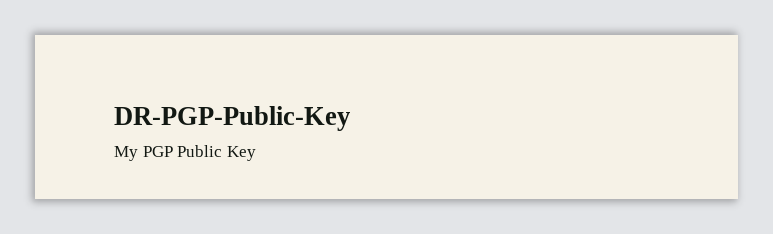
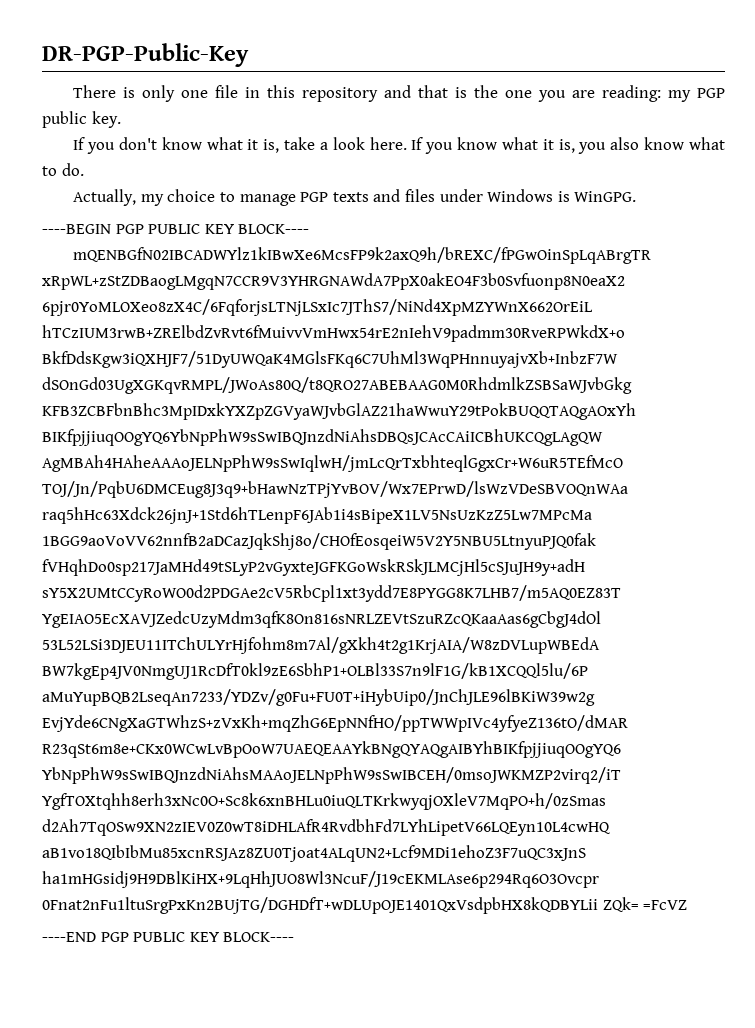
[114,145,256,161] My PGP Public Key -> [73,85,725,102] [42,111,121,128] [73,137,725,154] [42,163,84,176] [73,189,637,206] [42,224,310,234] [73,247,652,264] [42,273,625,290] [42,299,593,316] [42,325,625,342] [42,351,618,368] [42,377,632,394] [42,403,636,420] [42,429,603,446] [42,455,623,472] [42,481,628,498] [42,507,592,524] [42,533,596,550] [42,559,585,576] [42,585,621,602] [42,611,601,628] [42,637,600,654] [42,663,588,680] [42,689,595,706] [42,715,628,732] [42,741,621,758] [42,767,621,784] [42,793,606,810] [42,819,611,836] [42,845,586,862] [42,871,599,888] [42,897,688,914] [42,932,295,942] There is only one file in this repository and that is the one you are reading: my PGP public key. // If you don't know what it is, take a look here. If you know what it is, you also know what to do. // Actually, my choice to manage PGP texts and files under Windows is WinGPG. // ----BEGIN PGP PUBLIC KEY BLOCK---- // mQENBGfN02IBCADWYlz1kIBwXe6McsFP9k2axQ9h/bREXC/fPGwOinSpLqABrgTR xRpWL+zStZDBaogLMgqN7CCR9V3YHRGNAWdA7PpX0akEO4F3b0Svfuonp8N0eaX2 6pjr0YoMLOXeo8zX4C/6FqforjsLTNjLSxIc7JThS7/NiNd4XpMZYWnX662OrEiL hTCzIUM3rwB+ZRElbdZvRvt6fMuivvVmHwx54rE2nIehV9padmm30RveRPWkdX+o BkfDdsKgw3iQXHJF7/51DyUWQaK4MGlsFKq6C7UhMl3WqPHnnuyajvXb+InbzF7W dSOnGd03UgXGKqvRMPL/JWoAs80Q/t8QRO27ABEBAAG0M0RhdmlkZSBSaWJvbGkg KFB3ZCBFbnBhc3MpIDxkYXZpZGVyaWJvbGlAZ21haWwuY29tPokBUQQTAQgAOxYh BIKfpjjiuqOOgYQ6YbNpPhW9sSwIBQJnzdNiAhsDBQsJCAcCAiICBhUKCQgLAgQW AgMBAh4HAheAAAoJELNpPhW9sSwIqlwH/jmLcQrTxbhteqlGgxCr+W6uR5TEfMcO TOJ/Jn/PqbU6DMCEug8J3q9+bHawNzTPjYvBOV/Wx7EPrwD/lsWzVDeSBVOQnWAa raq5hHc63Xdck26jnJ+1Std6hTLenpF6JAb1i4sBipeX1LV5NsUzKzZ5Lw7MPcMa 1BGG9aoVoVV62nnfB2aDCazJqkShj8o/CHOfEosqeiW5V2Y5NBU5LtnyuPJQ0fak fVHqhDo0sp217JaMHd49tSLyP2vGyxteJGFKGoWskRSkJLMCjHl5cSJuJH9y+adH sY5X2UMtCCyRoWO0d2PDGAe2cV5RbCpl1xt3ydd7E8PYGG8K7LHB7/m5AQ0EZ83T YgEIAO5EcXAVJZedcUzyMdm3qfK8On816sNRLZEVtSzuRZcQKaaAas6gCbgJ4dOl 53L52LSi3DJEU11ITChULYrHjfohm8m7Al/gXkh4t2g1KrjAIA/W8zDVLupWBEdA BW7kgEp4JV0NmgUJ1RcDfT0kl9zE6SbhP1+OLBl33S7n9lF1G/kB1XCQQl5lu/6P aMuYupBQB2LseqAn7233/YDZv/g0Fu+FU0T+iHybUip0/JnChJLE96lBKiW39w2g EvjYde6CNgXaGTWhzS+zVxKh+mqZhG6EpNNfHO/ppTWWpIVc4yfyeZ136tO/dMAR R23qSt6m8e+CKx0WCwLvBpOoW7UAEQEAAYkBNgQYAQgAIBYhBIKfpjjiuqOOgYQ6 YbNpPhW9sSwIBQJnzdNiAhsMAAoJELNpPhW9sSwIBCEH/0msoJWKMZP2virq2/iT YgfTOXtqhh8erh3xNc0O+Sc8k6xnBHLu0iuQLTKrkwyqjOXleV7MqPO+h/0zSmas d2Ah7TqOSw9XN2zIEV0Z0wT8iDHLAfR4RvdbhFd7LYhLipetV66LQEyn10L4cwHQ aB1vo18QIbIbMu85xcnRSJAz8ZU0Tjoat4ALqUN2+Lcf9MDi1ehoZ3F7uQC3xJnS ha1mHGsidj9H9DBlKiHX+9LqHhJUO8Wl3NcuF/J19cEKMLAse6p294Rq6O3Ovcpr 0Fnat2nFu1ltuSrgPxKn2BUjTG/DGHDfT+wDLUpOJE1401QxVsdpbHX8kQDBYLii ZQk= =FcVZ // ----END PGP PUBLIC KEY BLOCK----

